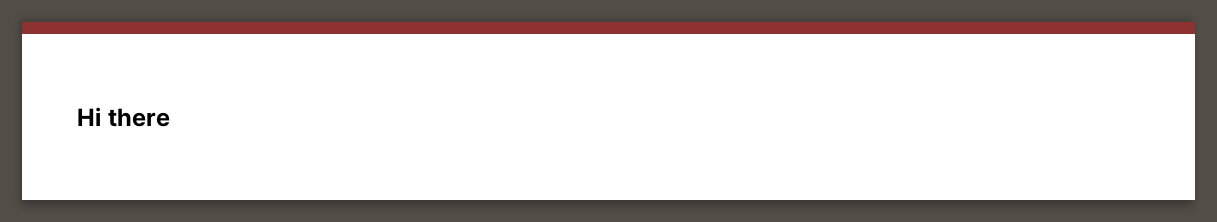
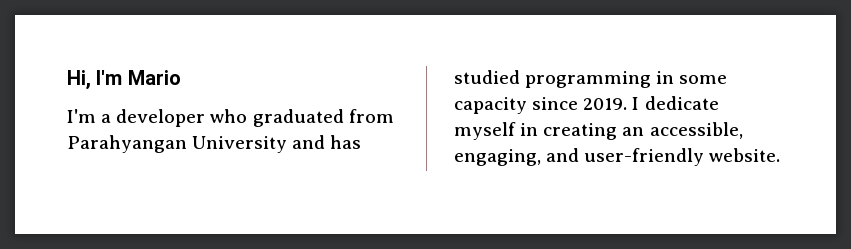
[77,107,170,127] Hi there -> [67,70,181,90] [67,109,394,127] [67,135,362,153] [454,70,728,88] [454,96,719,114] [454,122,743,140] [454,148,781,166] Hi, I'm Mario // I'm a developer who graduated from Parahyangan University and has studied programming in some capacity since 2019. I dedicate myself in creating an accessible, engaging, and user-friendly website.

